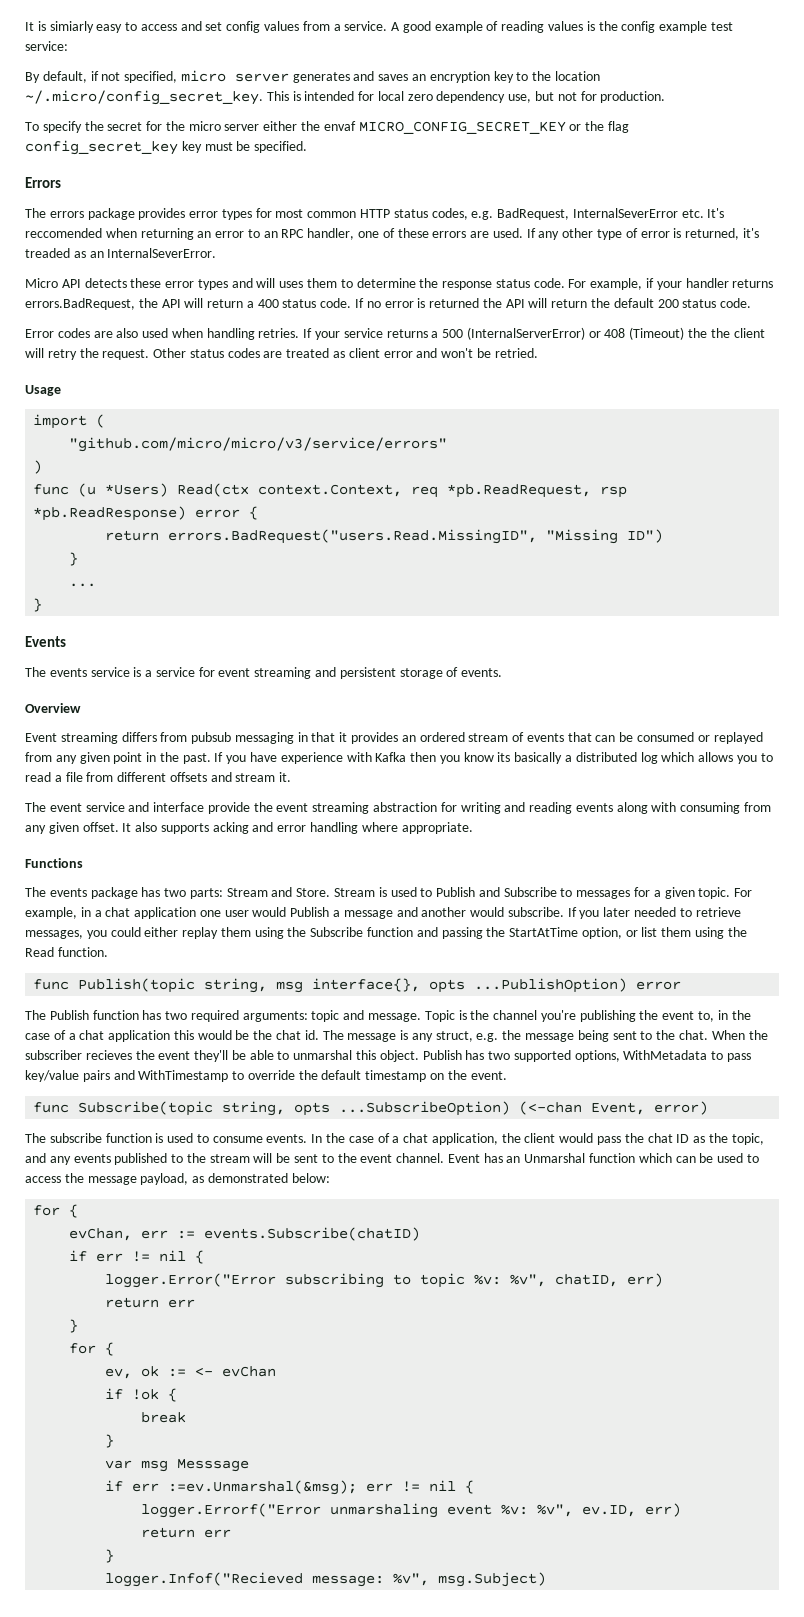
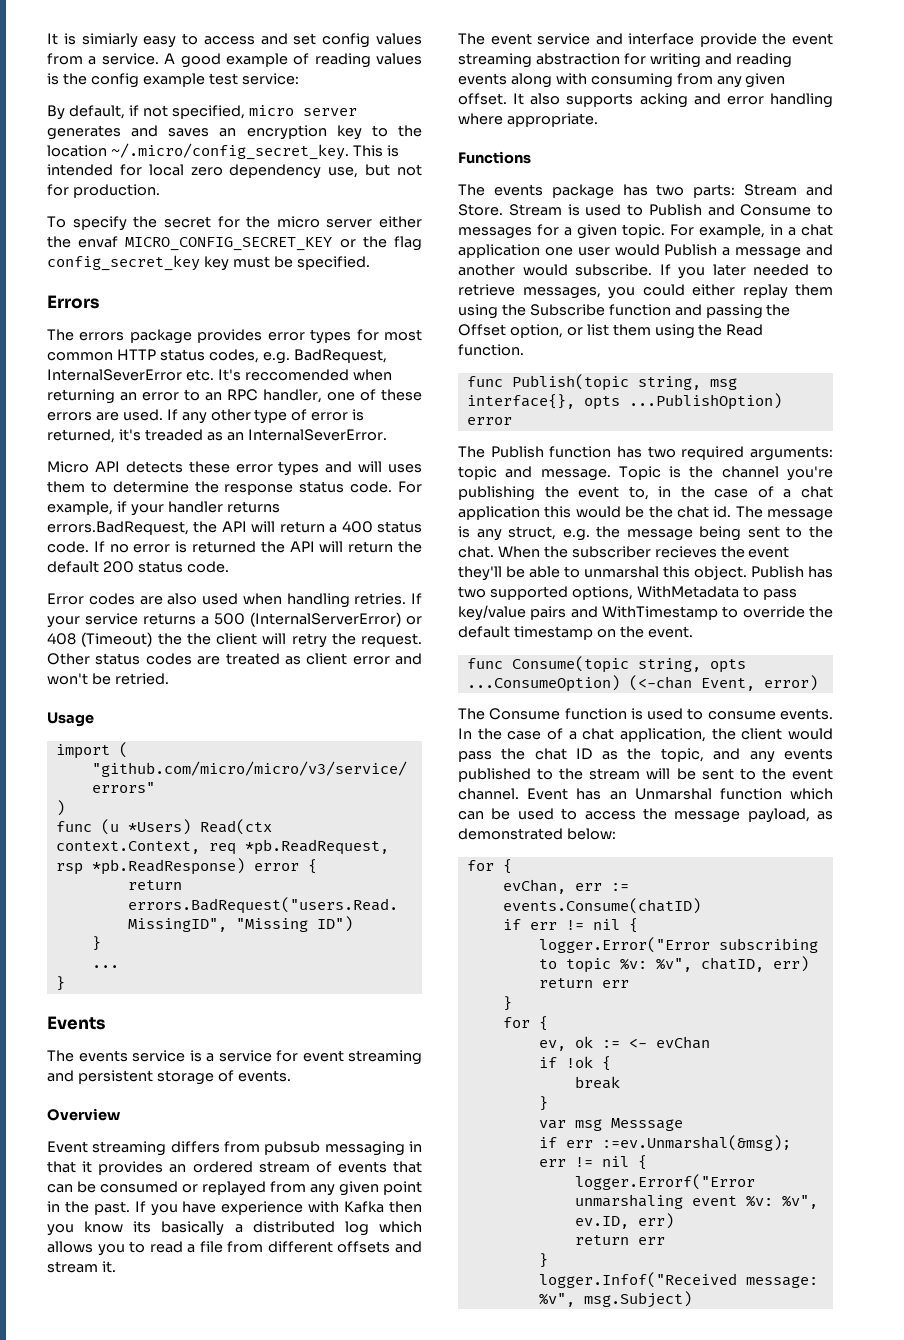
[503,887,557,897] Subscribe -> [740,204,812,216] Consume
[509,927,579,937] StartAtTime -> [458,324,506,336] Offset
[78,1101,214,1116] Subscribe(topic -> [511,656,629,673] Consume(topic
[339,1101,511,1116] ...SubscribeOption) -> [466,675,620,692] ...ConsumeOption)
[49,1133,102,1143] subscribe -> [489,708,561,720] Consume
[204,1227,421,1241] events.Subscribe(chatID) -> [502,898,701,914] events.Consume(chatID)
[105,1572,304,1587] logger.Infof("Recieved -> [538,1272,737,1288] logger.Infof("Received

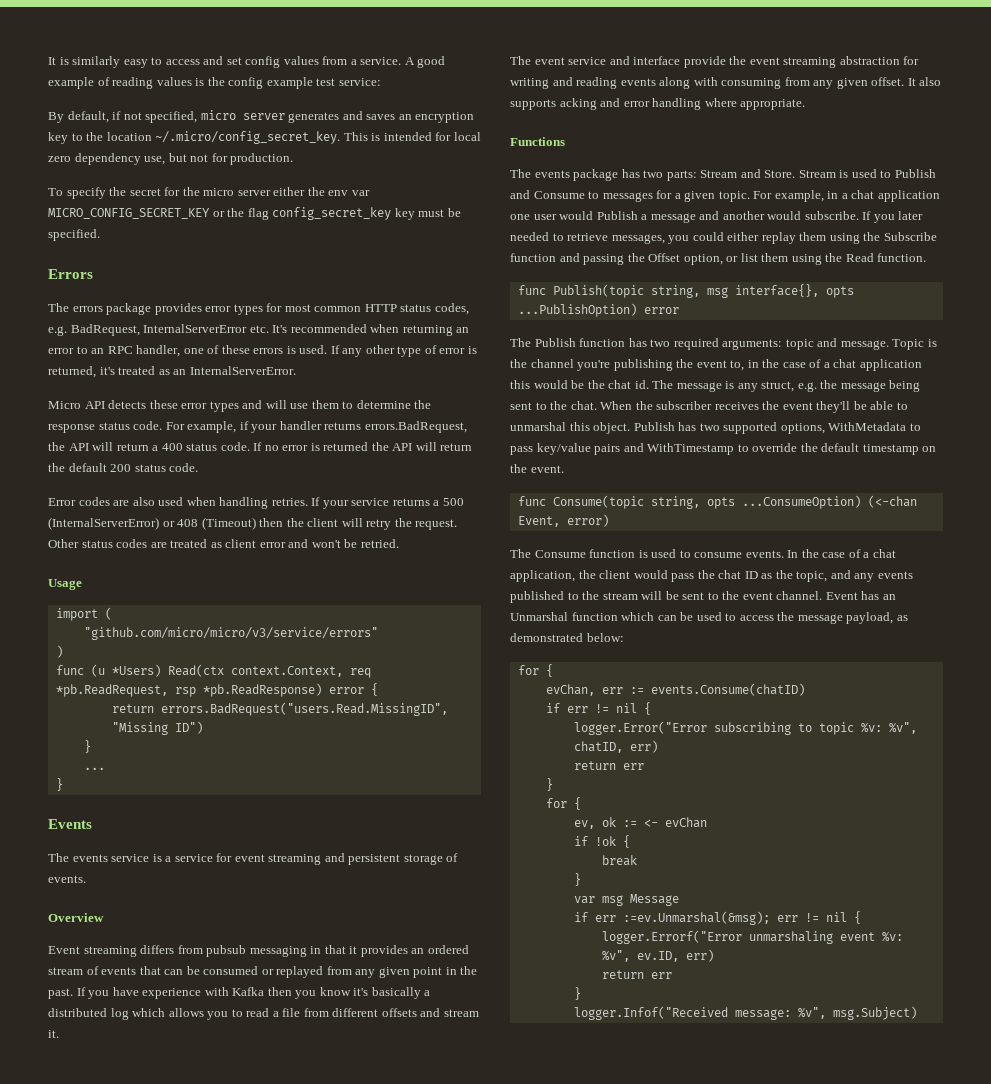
[81,33,138,48] simiarly -> [72,56,121,68] similarly
[78,236,119,248] envaf -> [328,190,370,196] env var
[47,369,182,381] InternalSeverError -> [143,324,248,333] InternalServerError
[244,369,349,381] reccomended -> [290,324,367,333] recommended
[95,412,119,421] are -> [286,346,296,354] is
[144,429,203,441] treaded -> [118,366,156,375] treated
[247,429,387,441] InternalSeverError. -> [189,366,296,375] InternalServerError.
[388,464,422,473] uses -> [290,403,309,409] use
[157,633,182,645] the -> [259,518,284,527] then
[133,1221,152,1233] its -> [353,988,369,996] it's
[654,546,717,558] recieves -> [714,402,759,410] receives
[610,1118,683,1131] Messsage -> [629,894,679,906] Message

